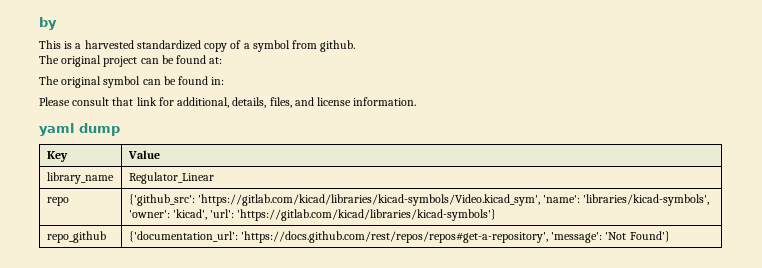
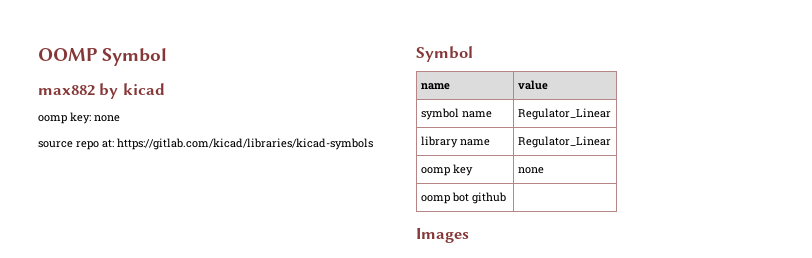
[39,17,57,30] [39,40,356,52] [39,55,223,67] [39,76,225,88] [39,97,417,108] [39,123,120,136] [46,151,68,162] [127,150,160,159] [46,172,114,184] [128,172,214,184] [46,197,69,206] [128,194,710,206] [128,209,497,221] [46,231,106,243] [128,231,670,243] by // This is a harvested standardized copy of a symbol from github. // The original project can be found at: // The original symbol can be found in: // Please consult that link for additional, details, files, and license information. // yaml dump // Key | Value // library_name | Regulator_Linear // repo | {'github_src': 'https://gitlab.com/kicad/libraries/kicad-symbols/Video.kicad_sym', 'name': 'libraries/kicad-symbols', 'owner': 'kicad', 'url': 'https://gitlab.com/kicad/libraries/kicad-symbols'} // repo_github | {'documentation_url': 'https://docs.github.com/rest/repos/repos#get-a-repository', 'message': 'Not Found'} -> [38,48,168,66] [38,83,165,99] [38,112,120,124] [38,138,373,150] [416,46,473,62] [420,83,450,90] [517,80,548,90] [420,108,492,120] [517,108,611,120] [420,136,490,148] [517,136,611,148] [420,164,473,176] [517,167,544,174] [420,192,506,204] [416,228,469,243] OOMP Symbol // max882 by kicad // oomp key: none // source repo at: https://gitlab.com/kicad/libraries/kicad-symbols // Symbol // name | value // symbol name | Regulator_Linear // library name | Regulator_Linear // oomp key | none // oomp bot github | // Images

